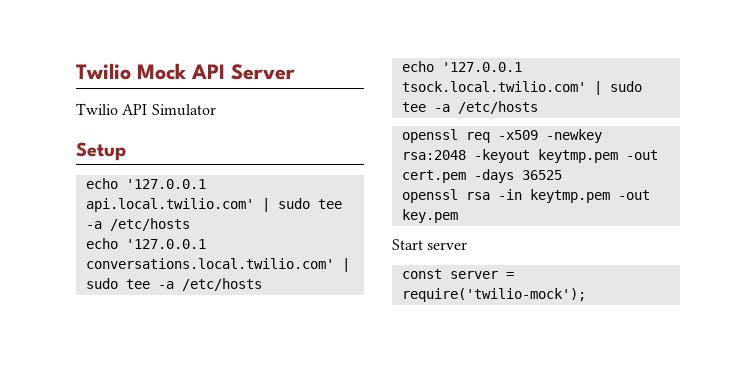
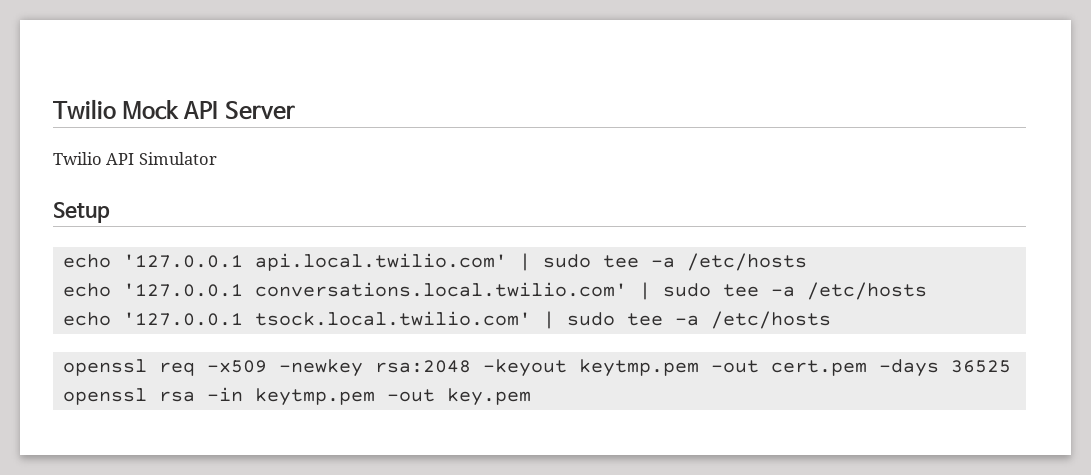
[392,239,468,250] [401,269,514,279] [401,288,586,302] // Start server // const server = require('twilio-mock'); -> (531, 397) none

